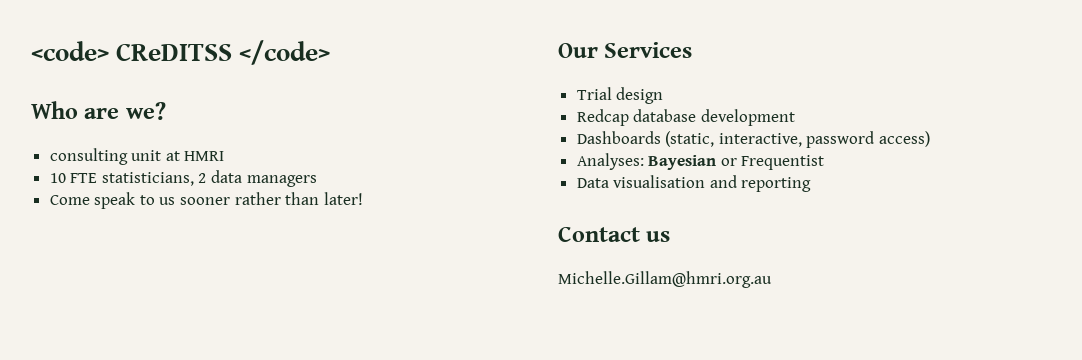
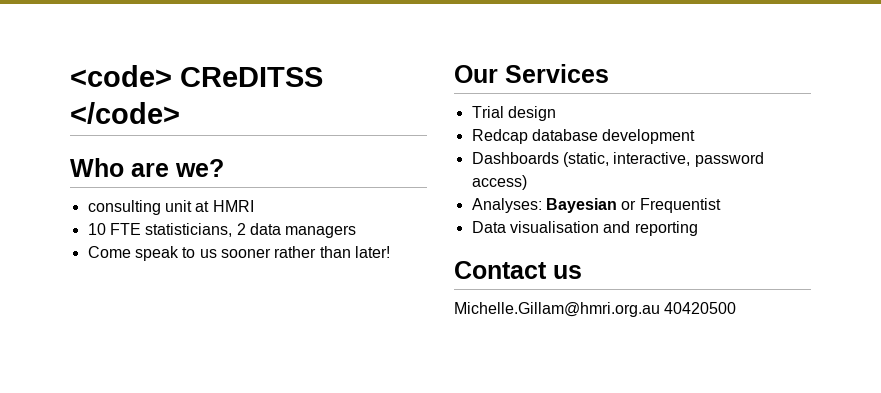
(772, 279) none -> [664,302,737,314] 40420500

